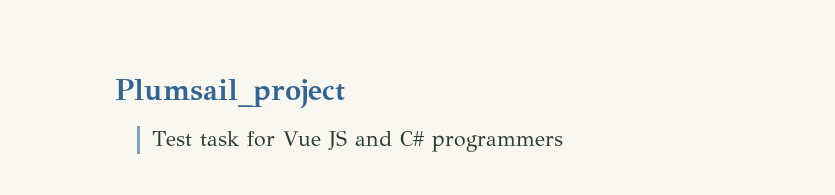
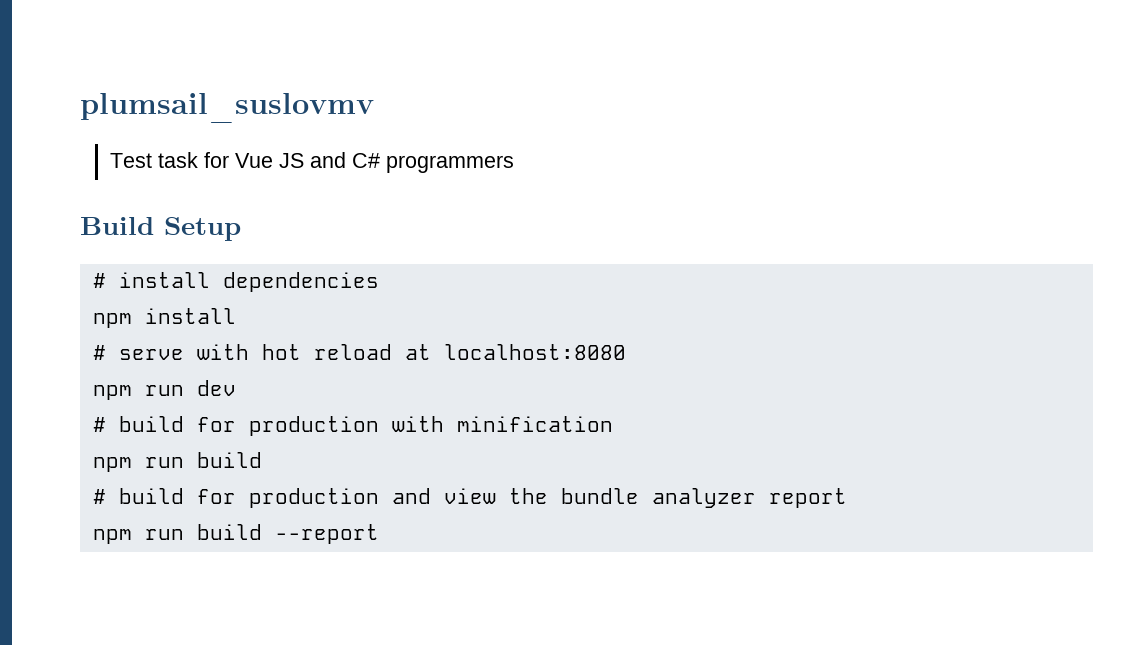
[115,79,345,108] Plumsail_project -> [80,93,374,123] plumsail_suslovmv
(564, 143) none -> [80,217,241,241] [92,272,379,292] [92,308,236,328] [92,344,626,360] [92,380,236,400] [92,416,613,436] [92,452,262,472] [92,488,847,508] [92,524,379,544] // Build Setup // # install dependencies // npm install // # serve with hot reload at localhost:8080 // npm run dev // # build for production with minification // npm run build // # build for production and view the bundle analyzer report // npm run build --report

